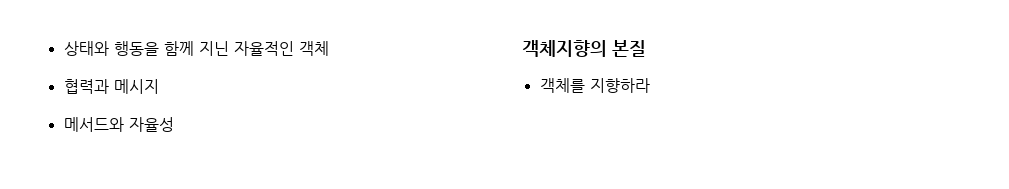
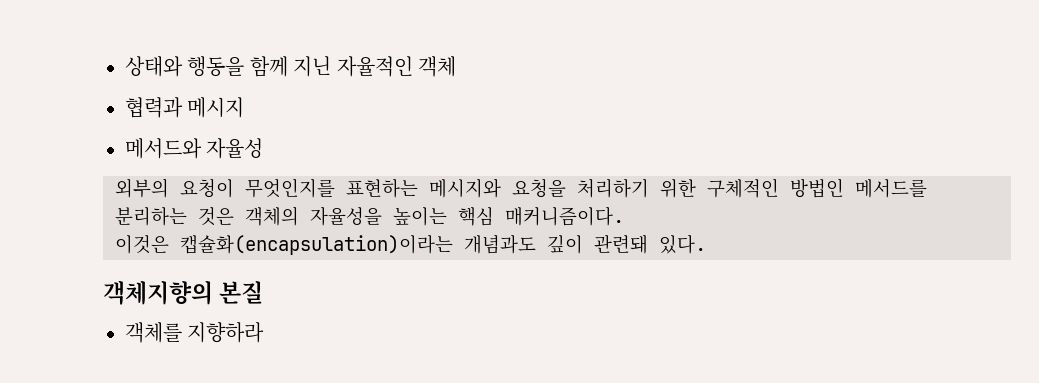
(174, 124) none -> [115,178,927,198] [115,206,624,226] [115,234,706,255] // 외부의 요청이 무엇인지를 표현하는 메시지와 요청을 처리하기 위한 구체적인 방법인 메서드를 분리하는 것은 객체의 자율성을 높이는 핵심 매커니즘이다. // 이것은 캡슐화(encapsulation)이라는 개념과도 깊이 관련돼 있다.

